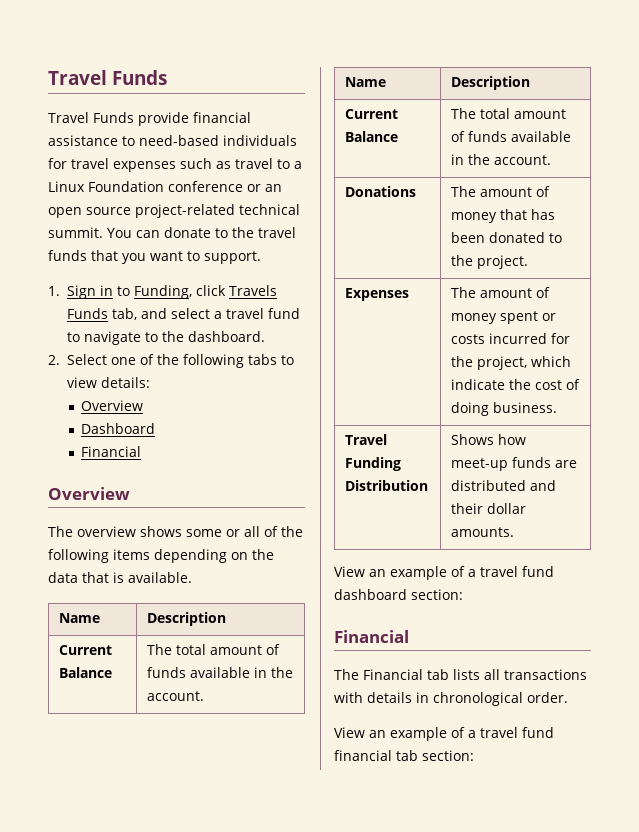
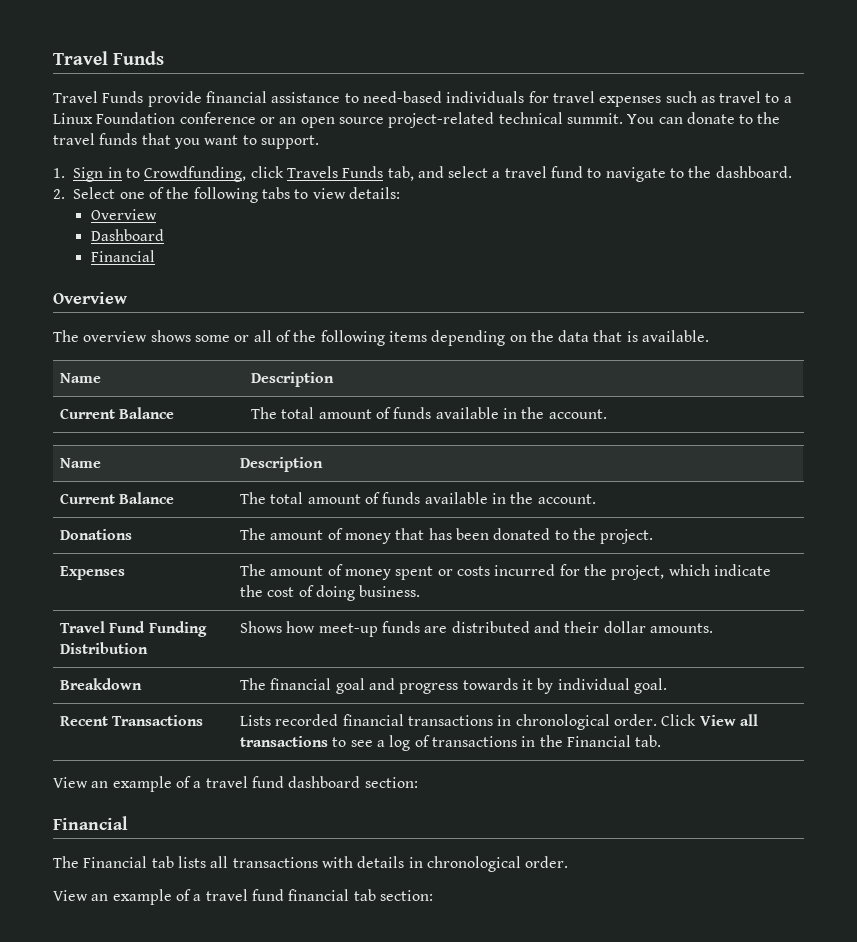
[133,285,192,299] Funding, -> [144,166,247,182] Crowdfunding,
(387, 439) none -> [109,621,146,633] Fund
(514, 532) none -> [60,678,143,690] [240,678,668,694] [60,715,204,726] [240,714,759,730] [240,735,662,751] // Breakdown | The financial goal and progress towards it by individual goal. // Recent Transactions | Lists recorded financial transactions in chronological order. Click View all transactions to see a log of transactions in the Financial tab.

